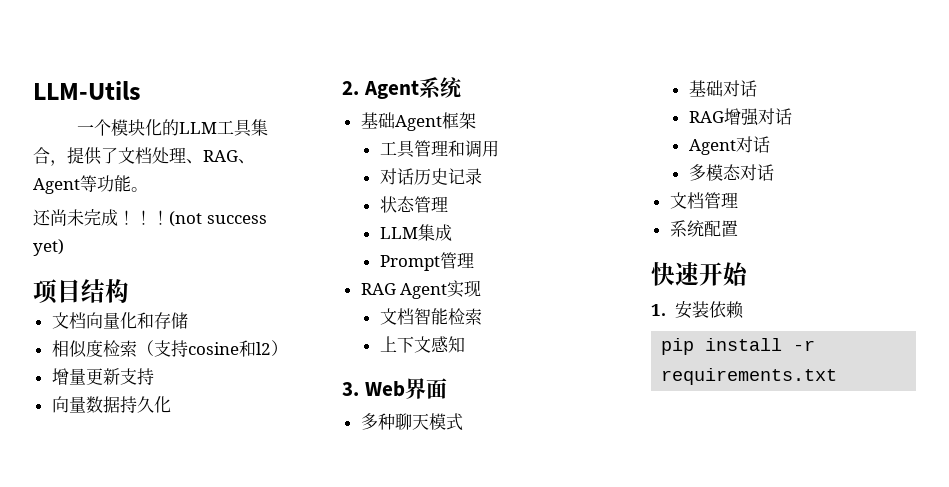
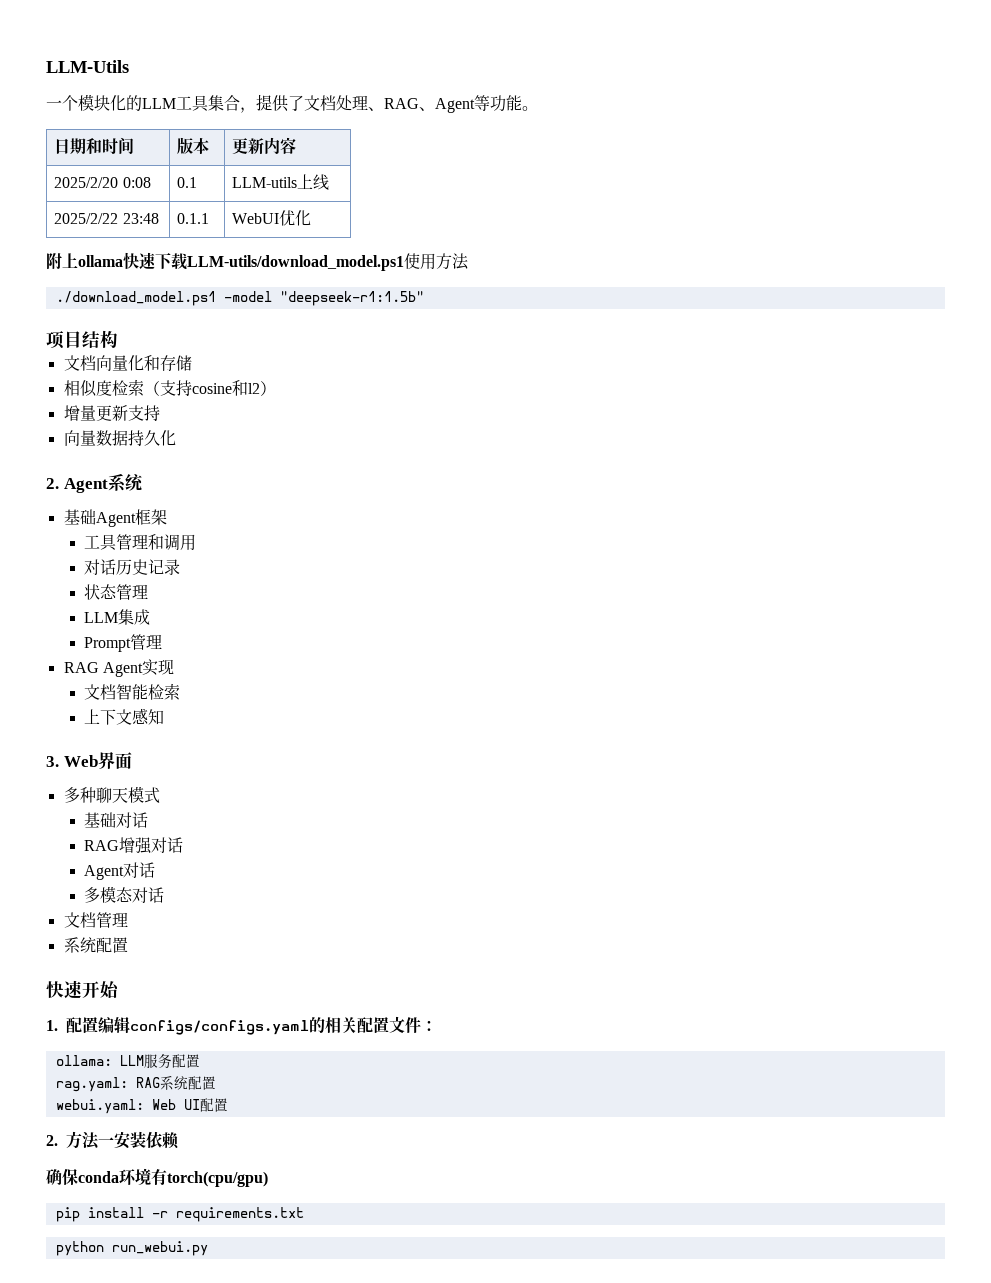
[33,209,267,227] [33,239,64,256] // 还尚未完成！！！(not success yet) -> [54,137,135,155] [177,137,210,154] [232,137,297,154] [54,177,151,188] [177,177,198,188] [232,174,330,190] [54,213,159,224] [177,213,210,224] [232,210,312,226] [46,252,469,271] [55,291,424,306] // 日期和时间 | 版本 | 更新内容 // 2025/2/20 0:08 | 0.1 | LLM-utils上线 // 2025/2/22 23:48 | 0.1.1 | WebUI优化 // 附上ollama快速下载LLM-utils/download_model.ps1使用方法 // ./download_model.ps1 -model "deepseek-r1:1.5b"
[674,301,744,319] 安装依赖 -> [66,1016,438,1035] [55,1054,200,1069] [55,1076,216,1092] [55,1098,228,1114] [46,1131,180,1150] [46,1168,268,1187] 配置编辑configs/configs.yaml的相关配置文件： // ollama: LLM服务配置 // rag.yaml: RAG系统配置 // webui.yaml: Web UI配置 // 2.方法一安装依赖 // 确保conda环境有torch(cpu/gpu)
(838, 376) none -> [55,1241,208,1256] // python run_webui.py

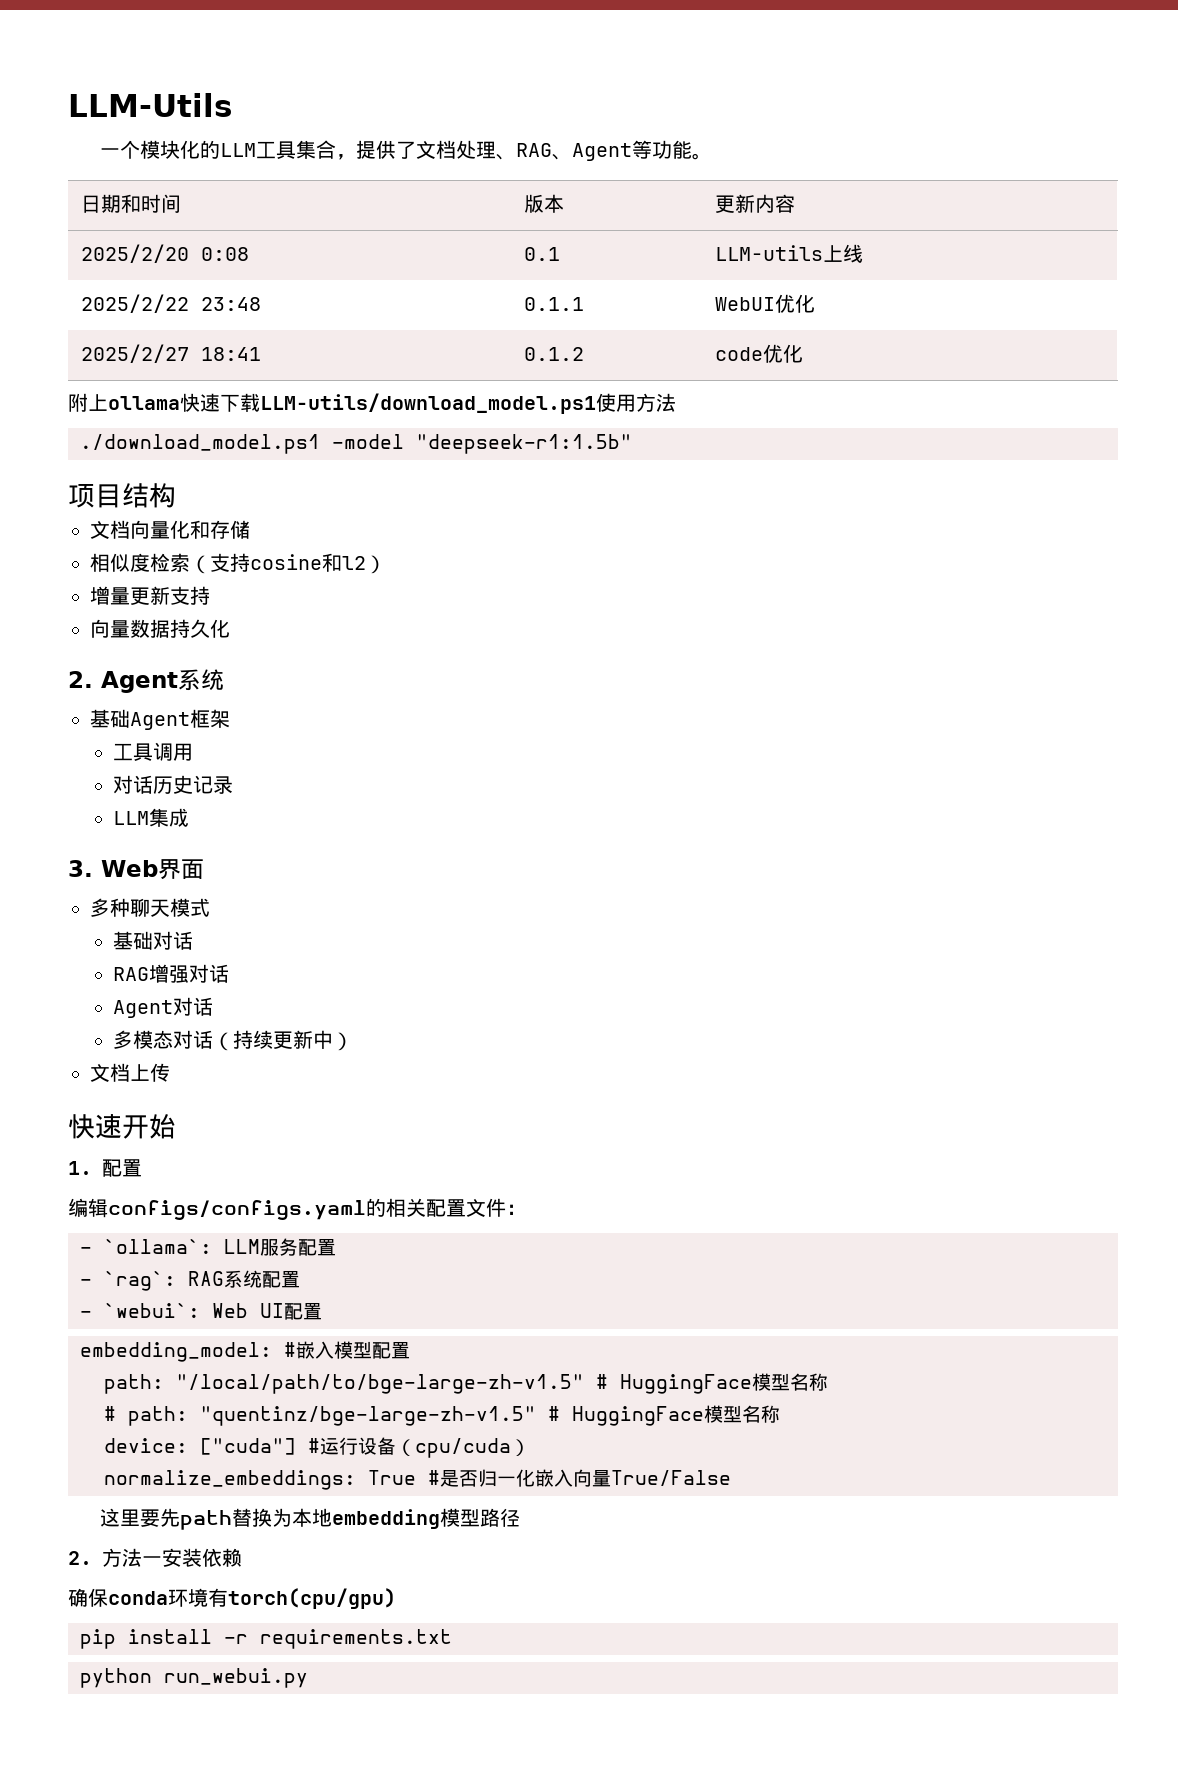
(312, 218) none -> [80,344,261,363] [523,347,584,361] [714,344,803,363] // 2025/2/27 18:41 | 0.1.2 | code优化
[115,534,164,550] 管理和 -> (153, 752) none
[83,584,148,600] // 状态管理 -> (233, 785) none
[83,634,162,652] [63,659,174,677] [83,683,180,700] [83,708,164,725] // Prompt管理 // RAG Agent实现 // 文档智能检索 // 上下文感知 -> (189, 817) none
[63,912,128,928] [63,937,128,953] // 文档管理 // 系统配置 -> [212,1030,353,1051] [90,1063,170,1082] （持续更新中） // 文档上传
(99, 1025) none -> (142, 1168) //
[55,1055,112,1066] ollama: -> [80,1239,212,1254] - `ollama`:
[55,1077,128,1092] rag.yaml: -> [80,1271,176,1291] - `rag`:
[55,1099,144,1114] webui.yaml: -> [80,1303,200,1318] - `webui`:
(228, 1105) none -> [80,1341,410,1362] [104,1373,828,1394] [104,1405,780,1426] [104,1437,530,1458] [104,1469,731,1490] [99,1508,520,1530] // embedding_model: #嵌入模型配置 // path: "/local/path/to/bge-large-zh-v1.5" # HuggingFace模型名称 // # path: "quentinz/bge-large-zh-v1.5" # HuggingFace模型名称 // device: ["cuda"] #运行设备（cpu/cuda） // normalize_embeddings: True #是否归一化嵌入向量True/False // 这里要先path替换为本地embedding模型路径

